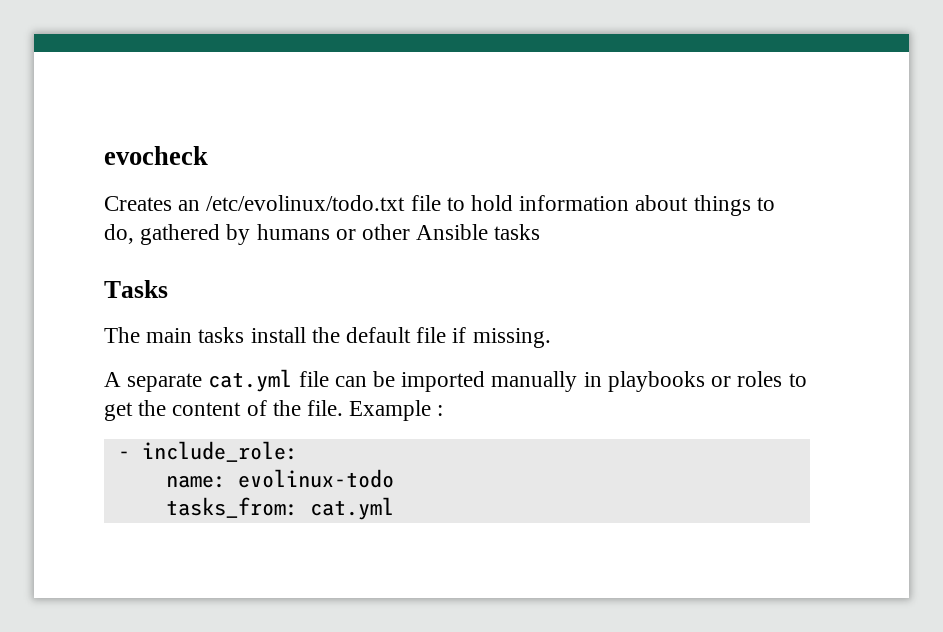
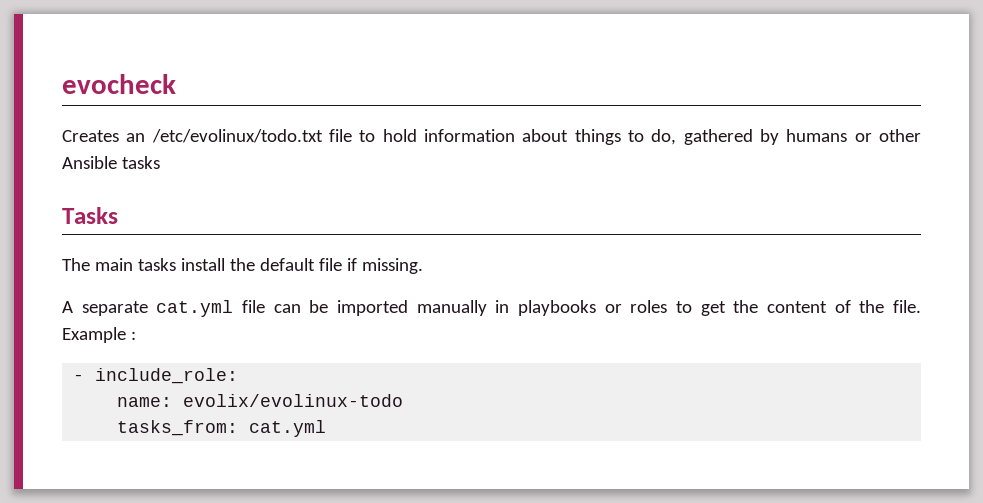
[237,469,394,488] evolinux-todo -> [183,394,404,407] evolix/evolinux-todo

